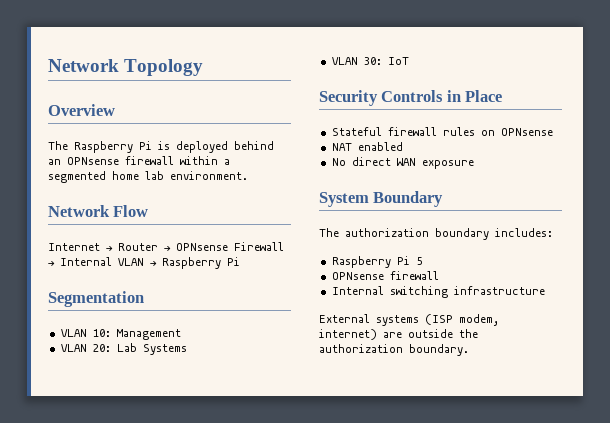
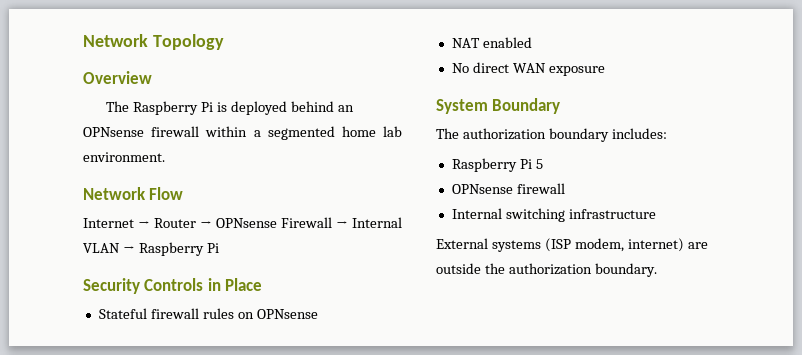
[48,291,144,307] [60,329,181,340] [60,343,187,355] [331,57,409,65] // Segmentation // VLAN 10: Management // VLAN 20: Lab Systems // VLAN 30: IoT -> (219, 248) none

